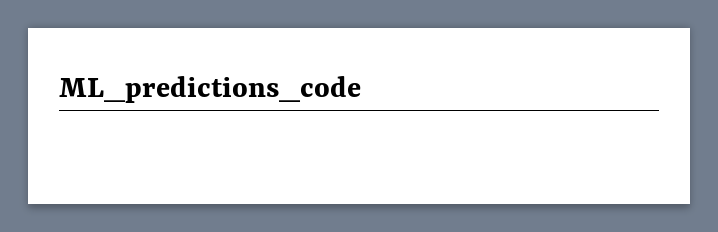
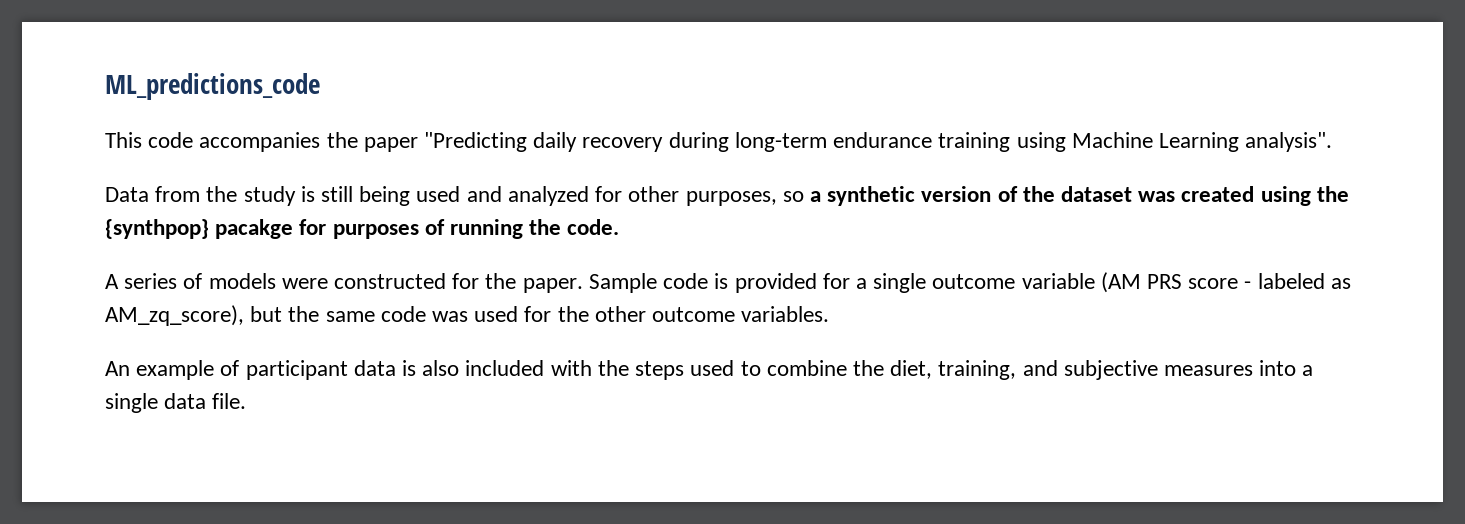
(361, 89) none -> [105,132,1333,152] [105,186,1349,206] [105,219,620,239] [105,272,1351,293] [105,305,830,326] [105,360,1314,380] [105,393,247,413] // This code accompanies the paper "Predicting daily recovery during long-term endurance training using Machine Learning analysis". // Data from the study is still being used and analyzed for other purposes, so a synthetic version of the dataset was created using the {synthpop} pacakge for purposes of running the code. // A series of models were constructed for the paper. Sample code is provided for a single outcome variable (AM PRS score - labeled as AM_zq_score), but the same code was used for the other outcome variables. // An example of participant data is also included with the steps used to combine the diet, training, and subjective measures into a single data file.

